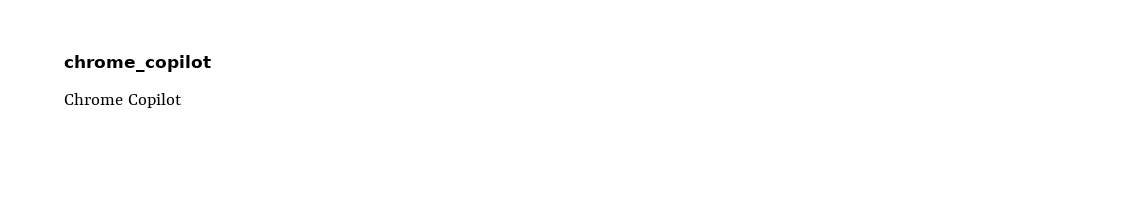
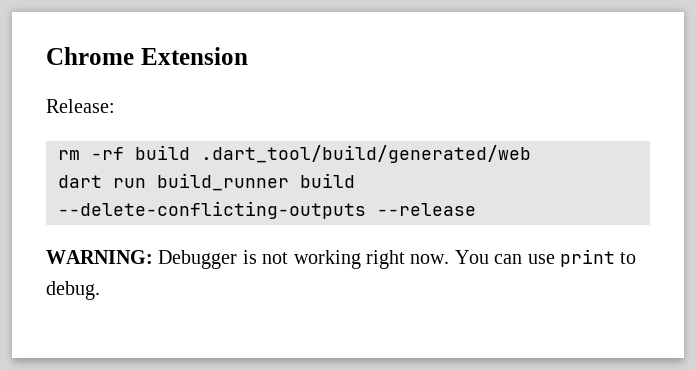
[64,55,211,72] [64,93,182,108] chrome_copilot // Chrome Copilot -> [46,47,248,65] [46,99,115,113] [58,145,531,163] [58,173,355,191] [58,201,476,219] [46,249,637,269] [46,281,100,300] Chrome Extension // Release: // rm -rf build .dart_tool/build/generated/web // dart run build_runner build --delete-conflicting-outputs --release // WARNING: Debugger is not working right now. You can use print to debug.

